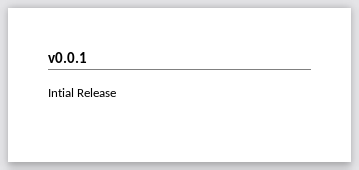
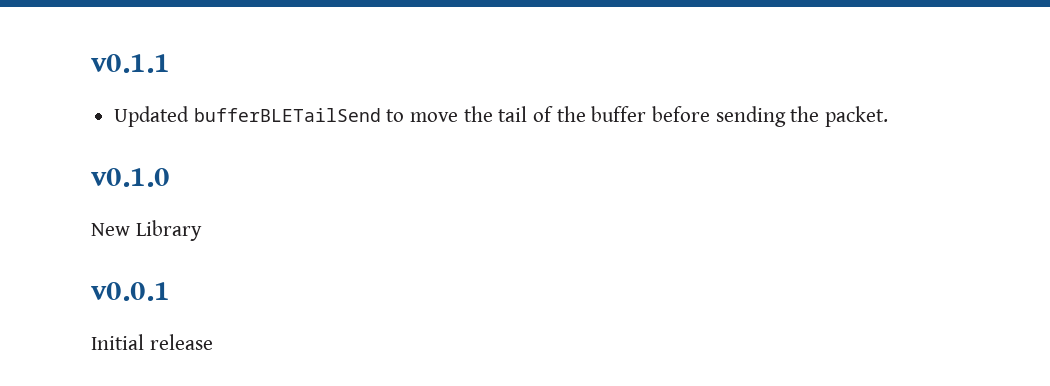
(48, 57) none -> [91,54,170,73] [114,106,889,127] [91,168,170,187] [91,220,202,241] v0.1.1 // Updated bufferBLETailSend to move the tail of the buffer before sending the packet. // v0.1.0 // New Library //
[48,88,117,97] Intial Release -> [91,334,213,350] Initial release

